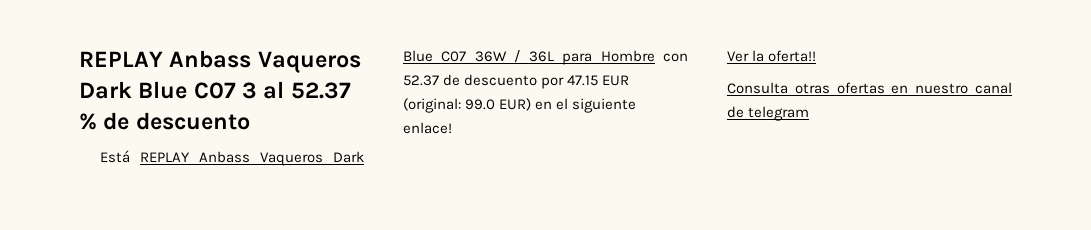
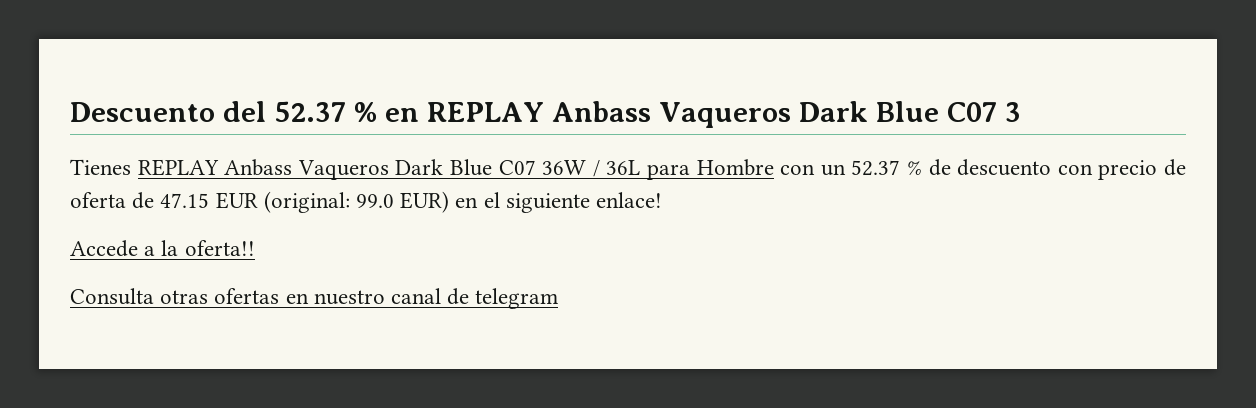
(79, 59) none -> [70,101,419,122] Descuento del 52.37 % en
[263,81,351,99] [79,112,250,130] [99,150,130,163] al 52.37 % de descuento // Está -> [70,159,131,175] // Tienes
[403,74,565,89] 52.37 de descuento por -> [820,159,1187,180] [70,192,155,209] un 52.37 % de descuento con precio de oferta de
[727,51,749,62] Ver -> [70,240,156,257] Accede a

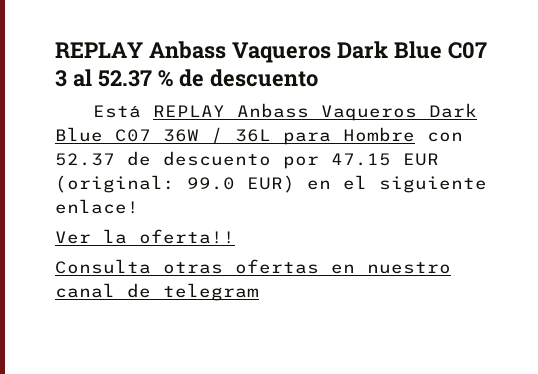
[70,101,419,122] Descuento del 52.37 % en -> (55, 50) none
[70,159,131,175] // Tienes -> [72,69,318,87] [93,105,142,118] al 52.37 % de descuento // Está
[820,159,1187,180] [70,192,155,209] un 52.37 % de descuento con precio de oferta de -> [55,151,319,169] 52.37 de descuento por
[70,240,156,257] Accede a -> [55,231,91,244] Ver

